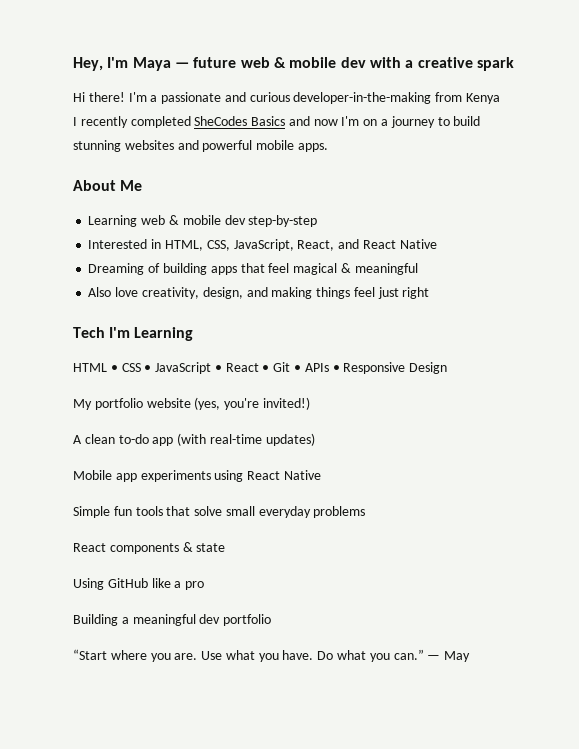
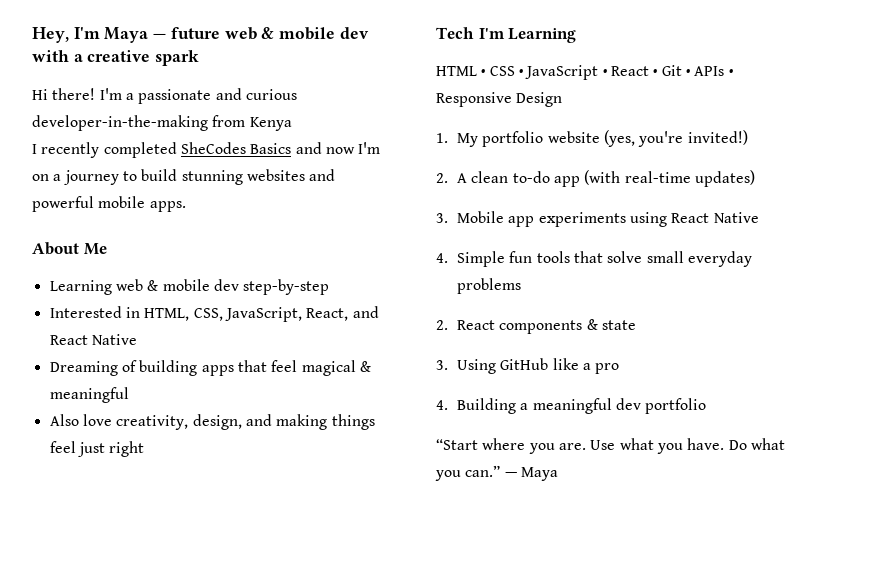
(448, 368) none -> [436,133,448,143] 1.
(310, 403) none -> [436,173,448,183] 2.
(315, 439) none -> [436,213,448,223] 3.
(321, 475) none -> [436,253,448,263] 4.
(366, 512) none -> [436,320,448,330] 2.
(226, 547) none -> [436,360,448,370] 3.
(205, 585) none -> [436,400,448,410] 4.
[444,651,471,662] May -> [520,467,558,481] Maya

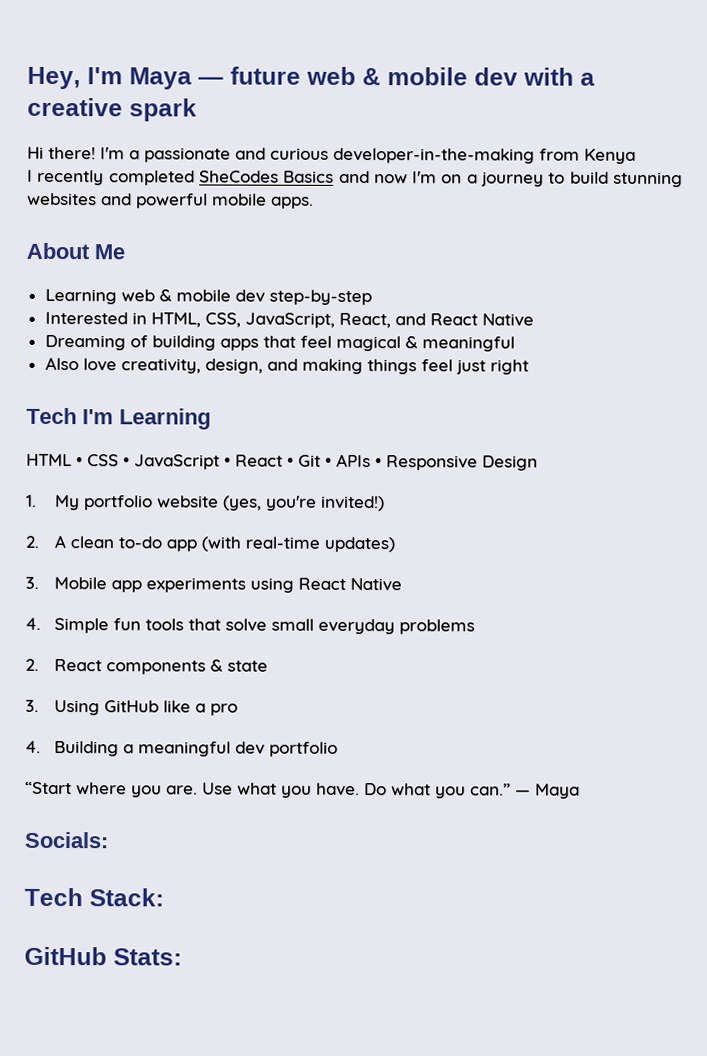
(558, 474) none -> [24,831,108,849] [24,887,164,907] [24,946,182,966] // Socials: // Tech Stack: // GitHub Stats:

